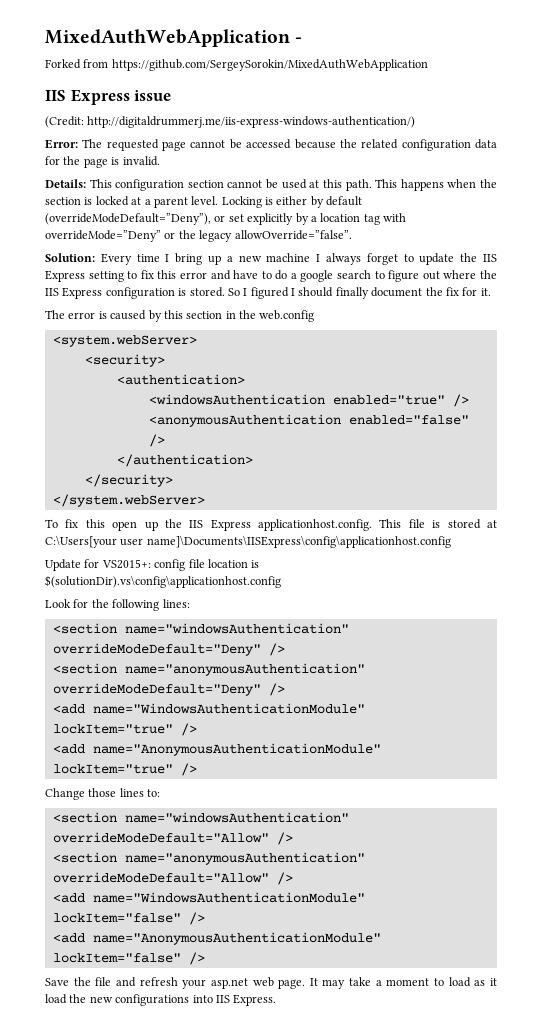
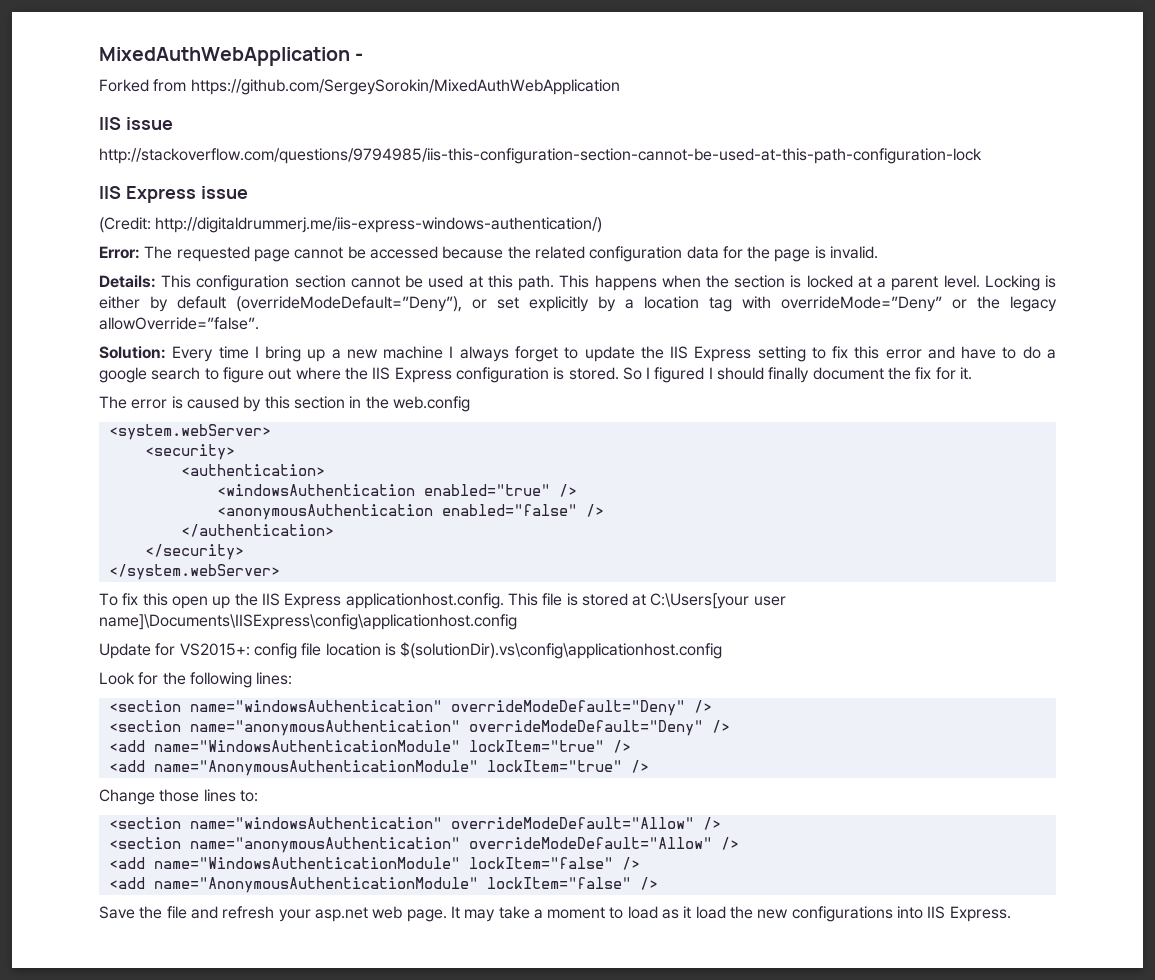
(428, 65) none -> [99,117,173,130] [99,148,982,164] // IIS issue // http://stackoverflow.com/questions/9794985/iis-this-configuration-section-cannot-be-used-at-this-path-configuration-lock

